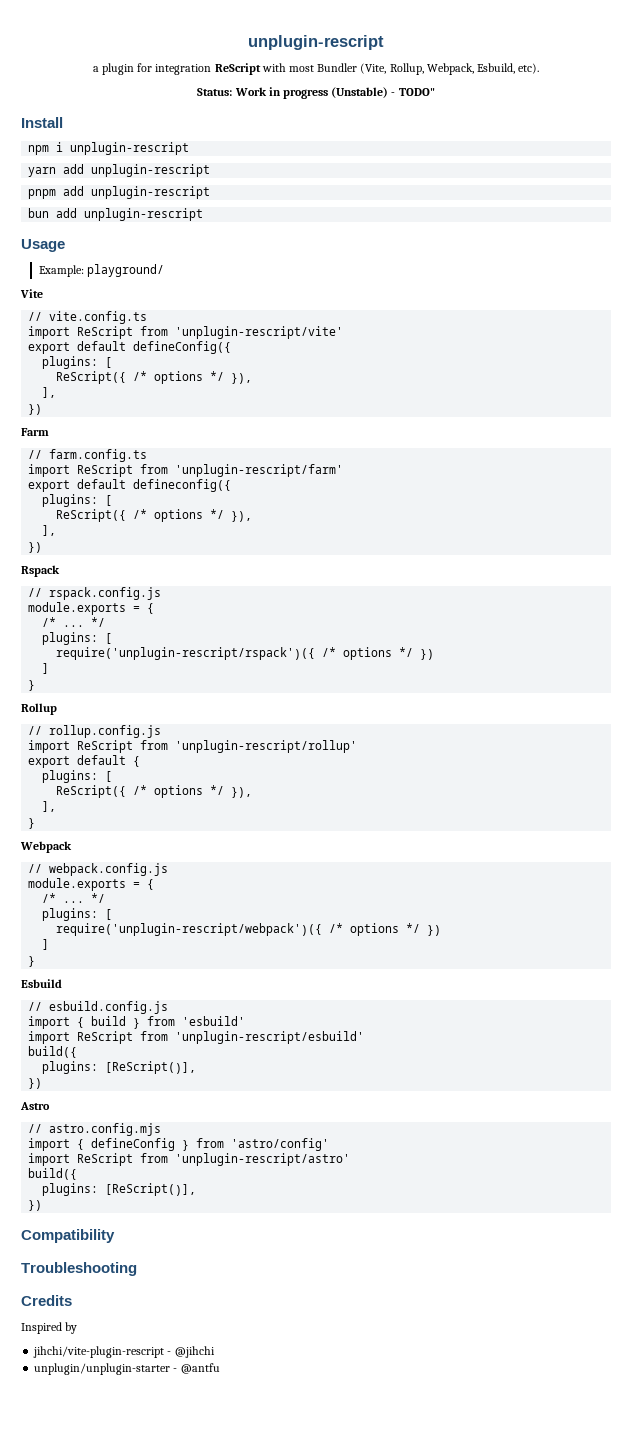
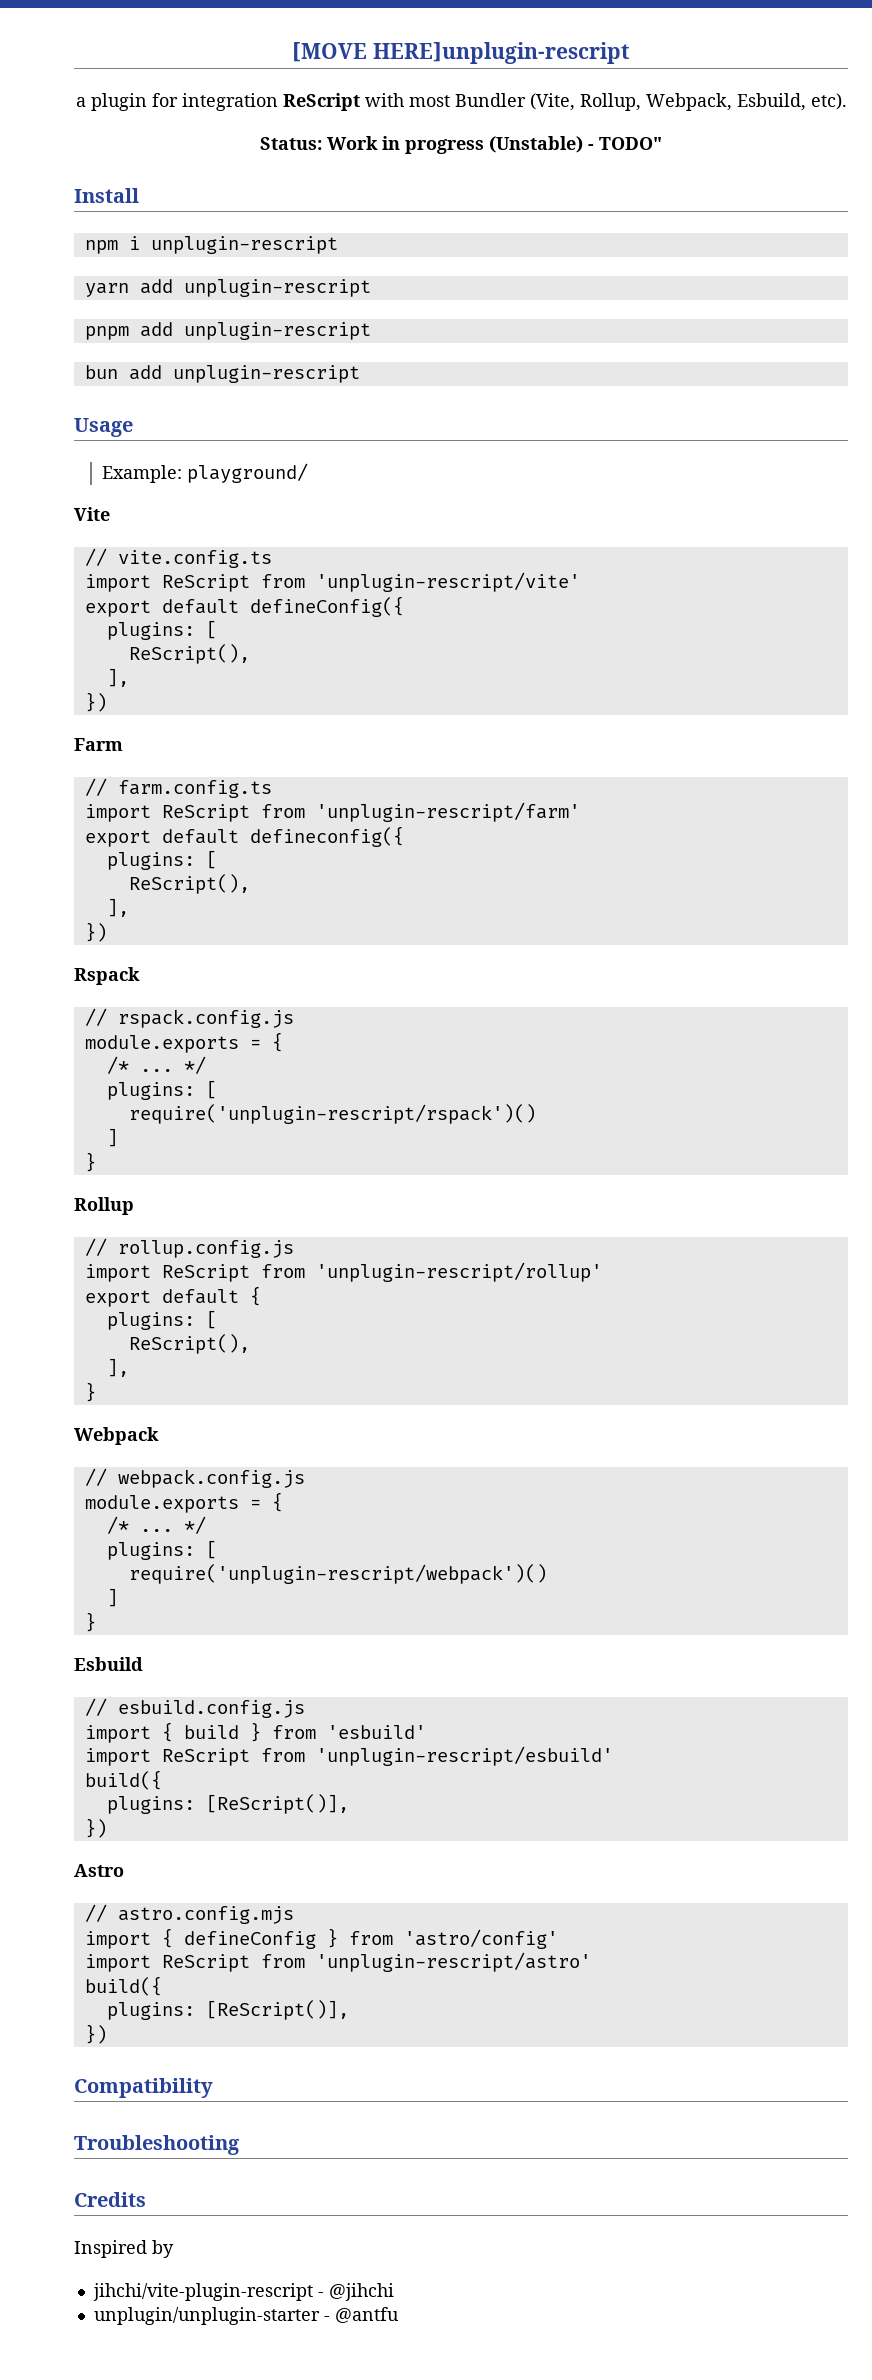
[248,35,384,50] unplugin-rescript -> [292,42,630,64] [MOVE HERE]unplugin-rescript
[56,371,253,384] ReScript({ /* options */ }), -> [128,644,250,664] ReScript(),
[56,509,253,522] ReScript({ /* options */ }), -> [128,874,250,894] ReScript(),
[56,647,435,660] require('unplugin-rescript/rspack')({ /* options */ }) -> [128,1104,536,1124] require('unplugin-rescript/rspack')()
[56,785,253,798] ReScript({ /* options */ }), -> [128,1334,250,1354] ReScript(),
[56,923,442,936] require('unplugin-rescript/webpack')({ /* options */ }) -> [128,1564,547,1584] require('unplugin-rescript/webpack')()

